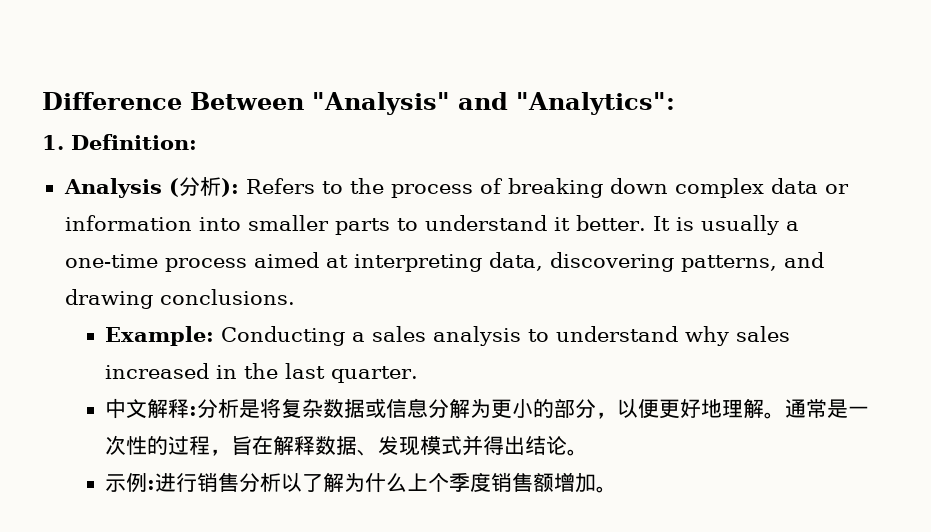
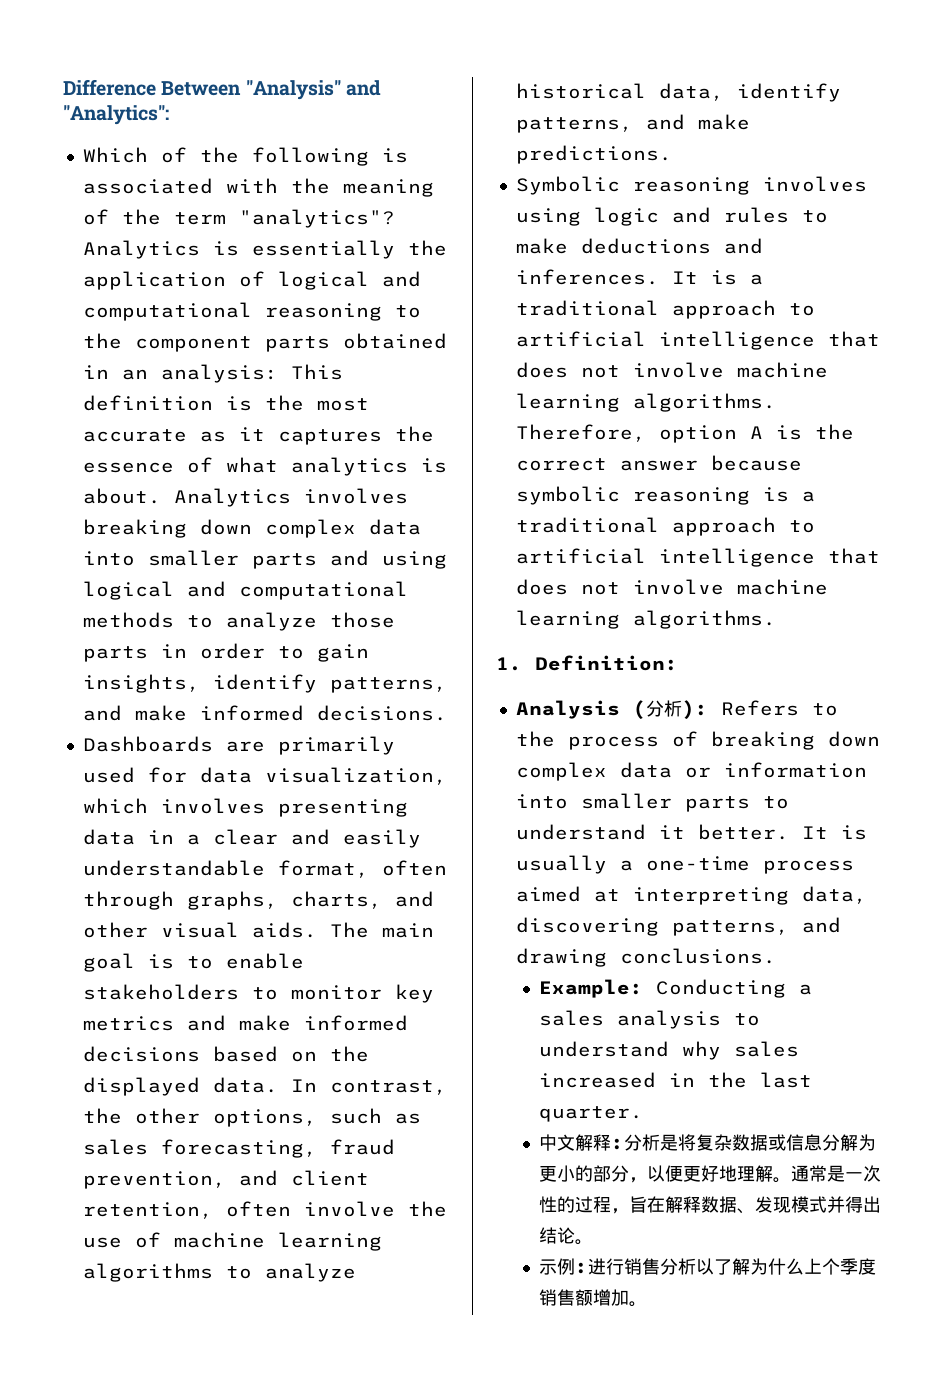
(675, 103) none -> [82,147,408,166] [82,178,434,197] [82,209,395,228] [82,240,447,259] [82,271,421,290] [82,302,421,321] [82,333,447,352] [82,364,343,383] [82,395,369,411] [82,426,434,445] [82,457,447,476] [82,488,408,507] [82,519,421,538] [82,550,447,569] [82,581,408,600] [82,612,395,631] [82,643,369,662] [82,674,447,693] [82,705,447,721] [82,736,395,755] [82,767,447,785] [82,798,408,817] [82,829,421,848] [82,860,447,878] [82,891,434,910] [82,922,434,938] [82,953,304,972] [82,984,434,1003] [82,1015,408,1031] [82,1046,369,1062] [82,1077,447,1096] [82,1108,421,1127] [82,1139,395,1158] [82,1170,369,1189] [82,1201,447,1219] [82,1232,382,1251] [82,1263,356,1282] [515,83,841,102] [515,114,750,133] [515,145,672,164] [515,176,867,195] [515,207,828,226] [515,238,763,254] [515,269,763,285] [515,300,815,319] [515,331,880,350] [515,362,828,378] [515,393,776,412] [515,424,854,443] [515,455,802,471] [515,486,815,505] [515,517,815,536] [515,548,880,567] [515,579,828,595] [515,610,776,629] // Which of the following is associated with the meaning of the term "analytics"? Analytics is essentially the application of logical and computational reasoning to the component parts obtained in an analysis: This definition is the most accurate as it captures the essence of what analytics is about. Analytics involves breaking down complex data into smaller parts and using logical and computational methods to analyze those parts in order to gain insights, identify patterns, and make informed decisions. // Dashboards are primarily used for data visualization, which involves presenting data in a clear and easily understandable format, often through graphs, charts, and other visual aids. The main goal is to enable stakeholders to monitor key metrics and make informed decisions based on the displayed data. In contrast, the other options, such as sales forecasting, fraud prevention, and client retention, often involve the use of machine learning algorithms to analyze historical data, identify patterns, and make predictions. // Symbolic reasoning involves using logic and rules to make deductions and inferences. It is a traditional approach to artificial intelligence that does not involve machine learning algorithms. Therefore, option A is the correct answer because symbolic reasoning is a traditional approach to artificial intelligence that does not involve machine learning algorithms.

